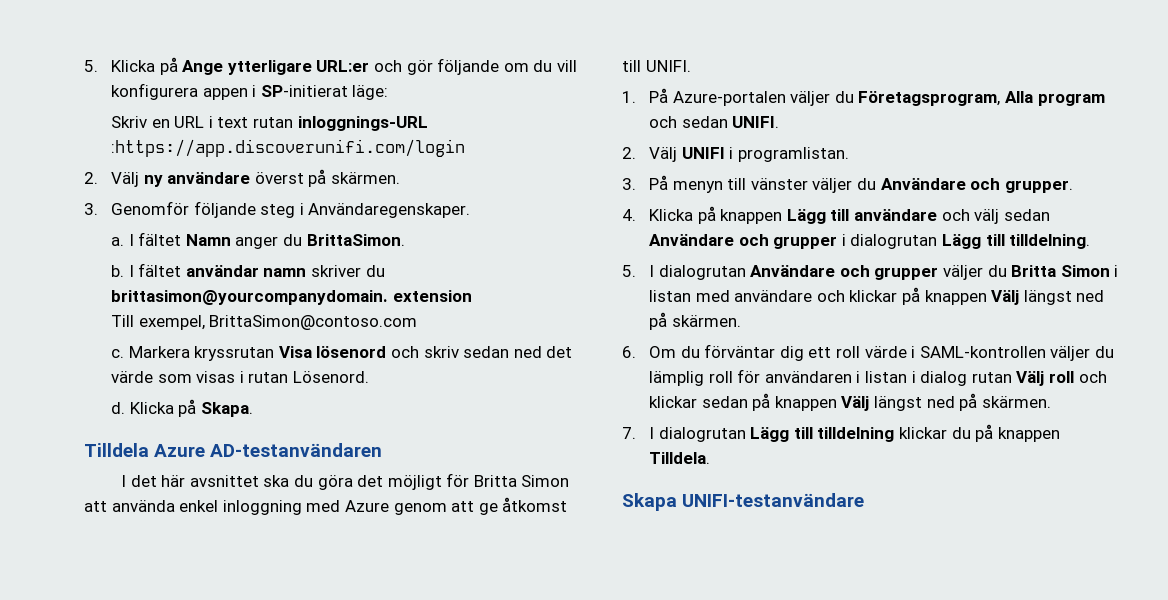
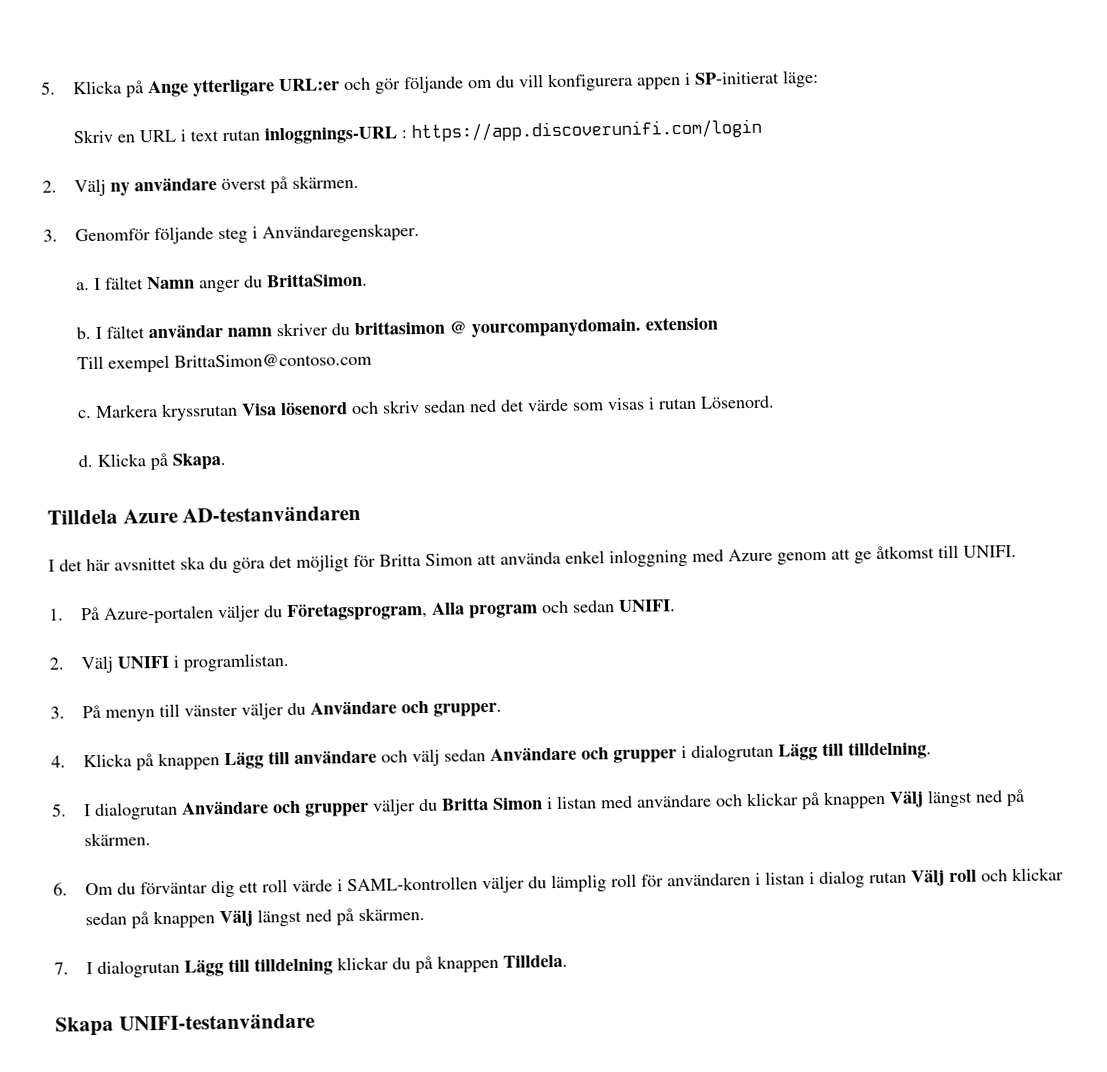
[111,139,466,157] :https://app.discoverunifi.com/login -> [401,118,763,143] : https://app.discoverunifi.com/login
[111,290,389,305] brittasimon@yourcompanydomain. -> [354,318,642,338] brittasimon @ yourcompanydomain.
[138,315,205,330] exempel, -> [108,354,171,373] exempel

